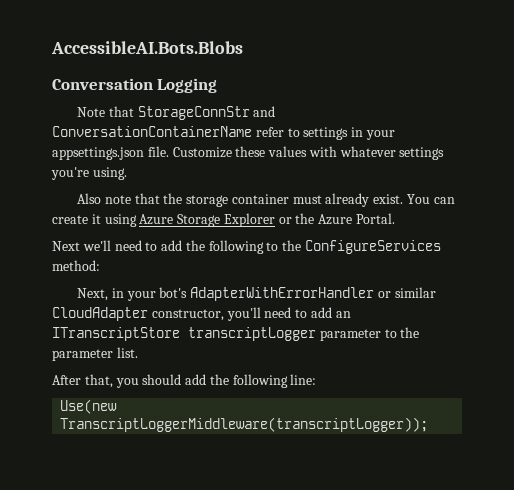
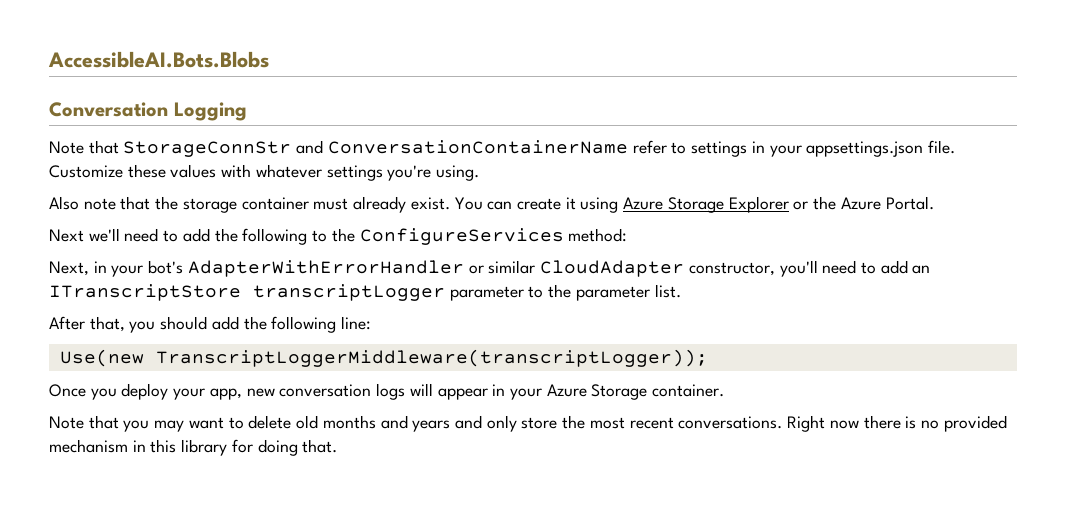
(429, 424) none -> [49,383,725,400] [49,415,1007,432] [49,439,338,456] // Once you deploy your app, new conversation logs will appear in your Azure Storage container. // Note that you may want to delete old months and years and only store the most recent conversations. Right now there is no provided mechanism in this library for doing that.

